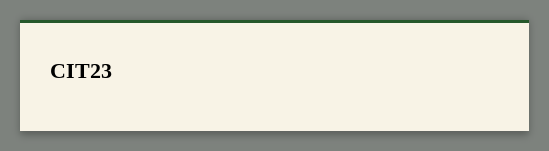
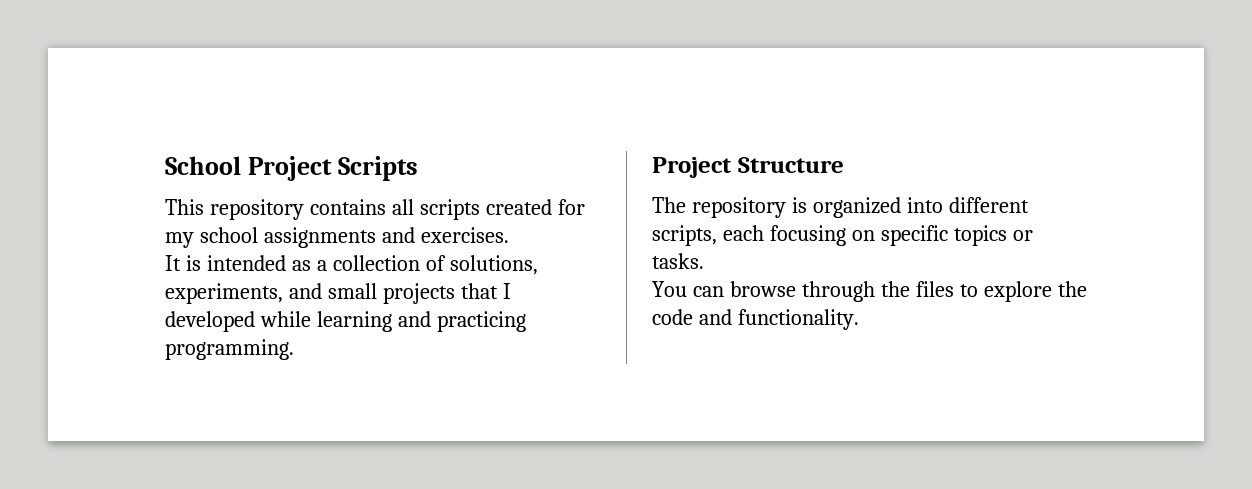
[50,64,112,78] CIT23 -> [165,156,418,181] [165,199,585,220] [165,227,509,248] [165,255,538,275] [165,283,511,304] [165,311,526,332] [165,339,294,360] [652,157,844,178] [652,197,1029,218] [652,225,1033,246] [652,253,704,269] [652,281,1087,302] [652,309,859,330] School Project Scripts // This repository contains all scripts created for my school assignments and exercises. // It is intended as a collection of solutions, experiments, and small projects that I developed while learning and practicing programming. // Project Structure // The repository is organized into different scripts, each focusing on specific topics or tasks. // You can browse through the files to explore the code and functionality.

